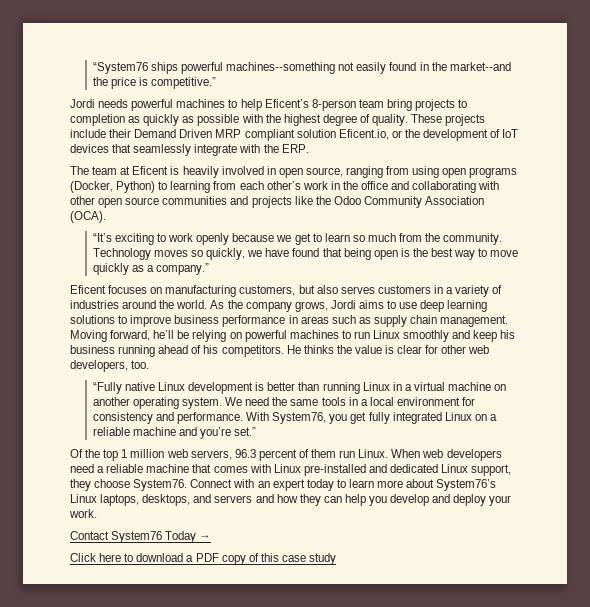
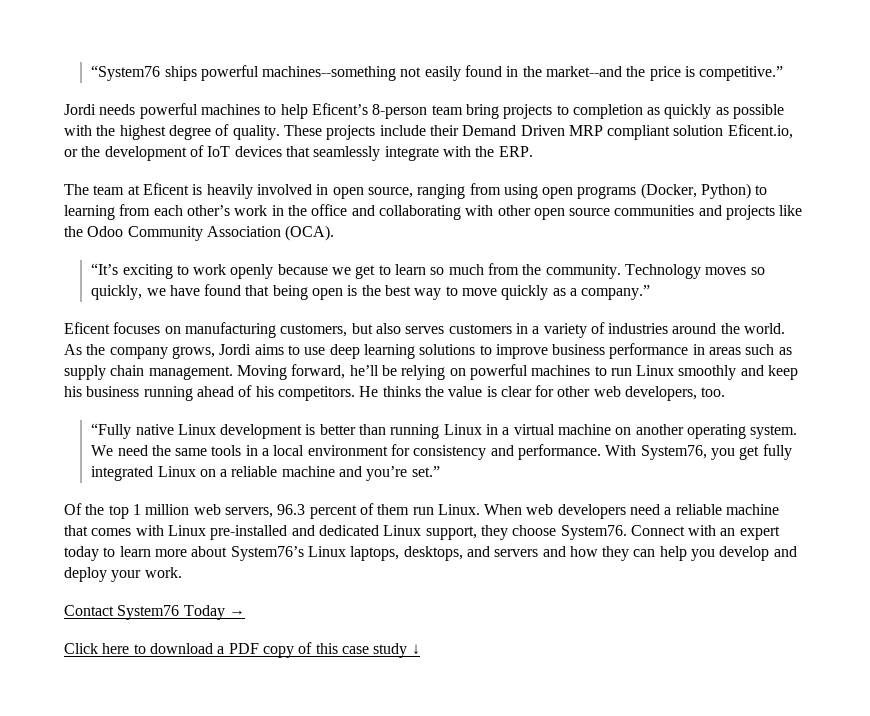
(337, 559) none -> [411,644,420,654] ↓

